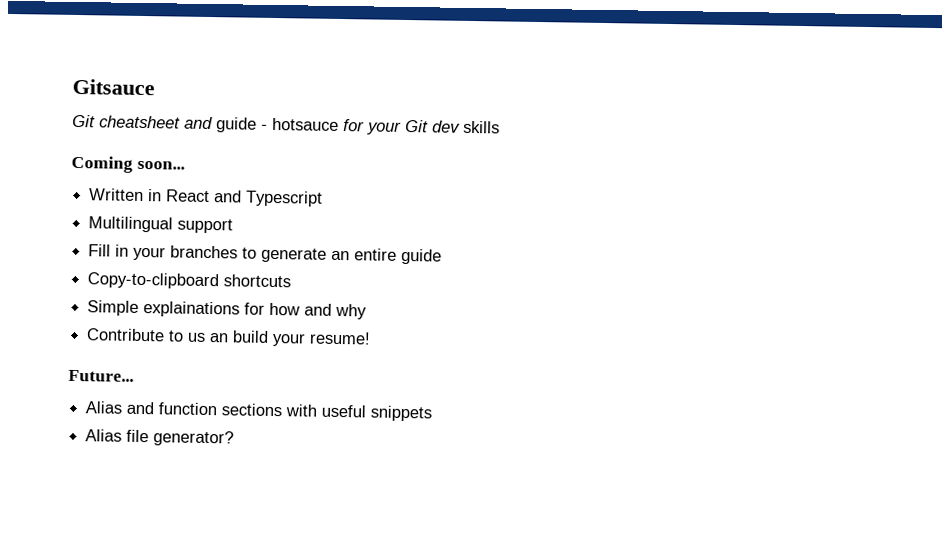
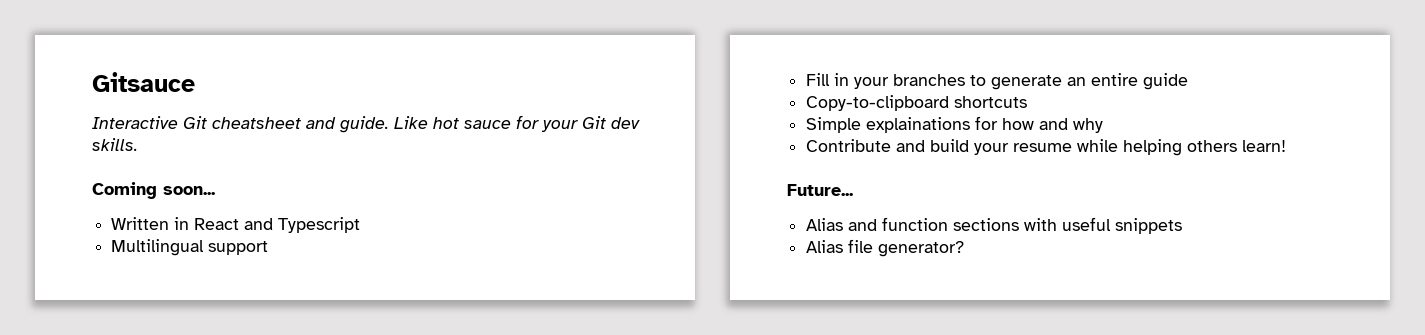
(155, 87) none -> [92,116,178,129] Interactive
[216,117,339,133] guide - hotsauce -> [339,116,511,133] guide. Like hot sauce
[463,120,500,134] skills -> [92,138,138,151] skills.
[168,330,372,347] to us an build your resume! -> [896,139,1287,156] and build your resume while helping others learn!

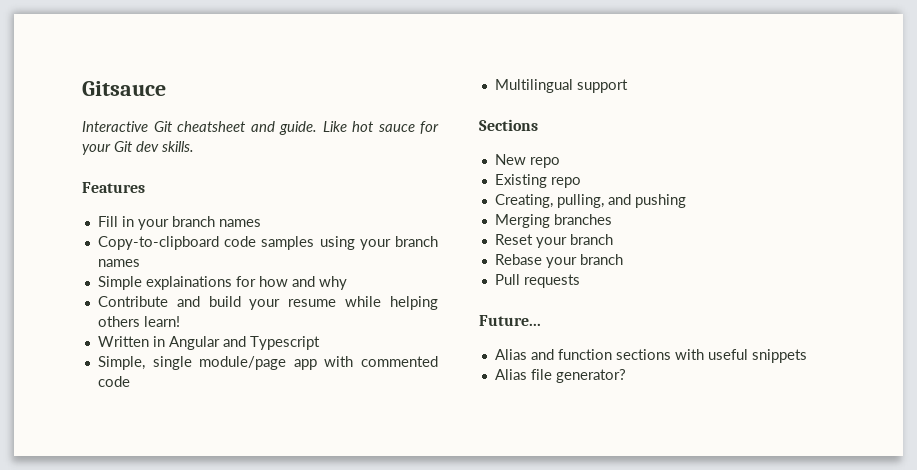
[92,182,215,199] [111,217,361,233] [111,239,269,256] [806,73,1189,90] [806,95,1028,111] Coming soon... // Written in React and Typescript // Multilingual support // Fill in your branches to generate an entire guide // Copy-to-clipboard shortcuts -> [82,182,145,193] [97,216,261,230] [97,236,438,250] [97,259,140,267] Features // Fill in your branch names // Copy-to-clipboard code samples using your branch names
(1287, 146) none -> [97,336,320,350] [97,356,439,370] [97,376,130,387] [494,79,628,93] [479,119,538,131] [494,154,560,168] [494,174,581,188] [494,194,686,208] [494,214,612,228] [494,234,613,248] [494,254,623,268] [494,274,580,288] // Written in Angular and Typescript // Simple, single module/page app with commented code // Multilingual support // Sections // New repo // Existing repo // Creating, pulling, and pushing // Merging branches // Reset your branch // Rebase your branch // Pull requests

